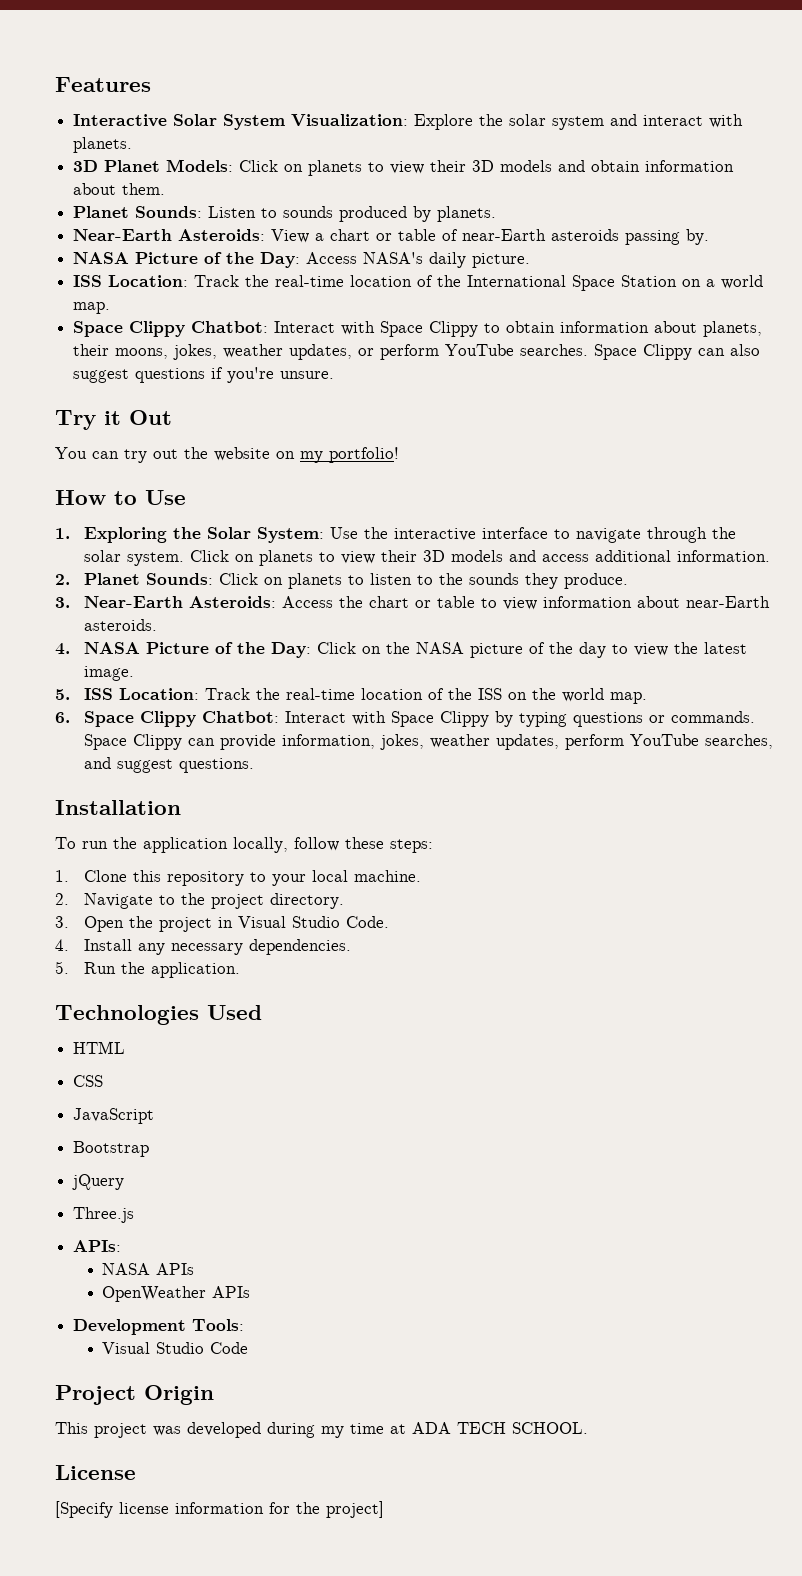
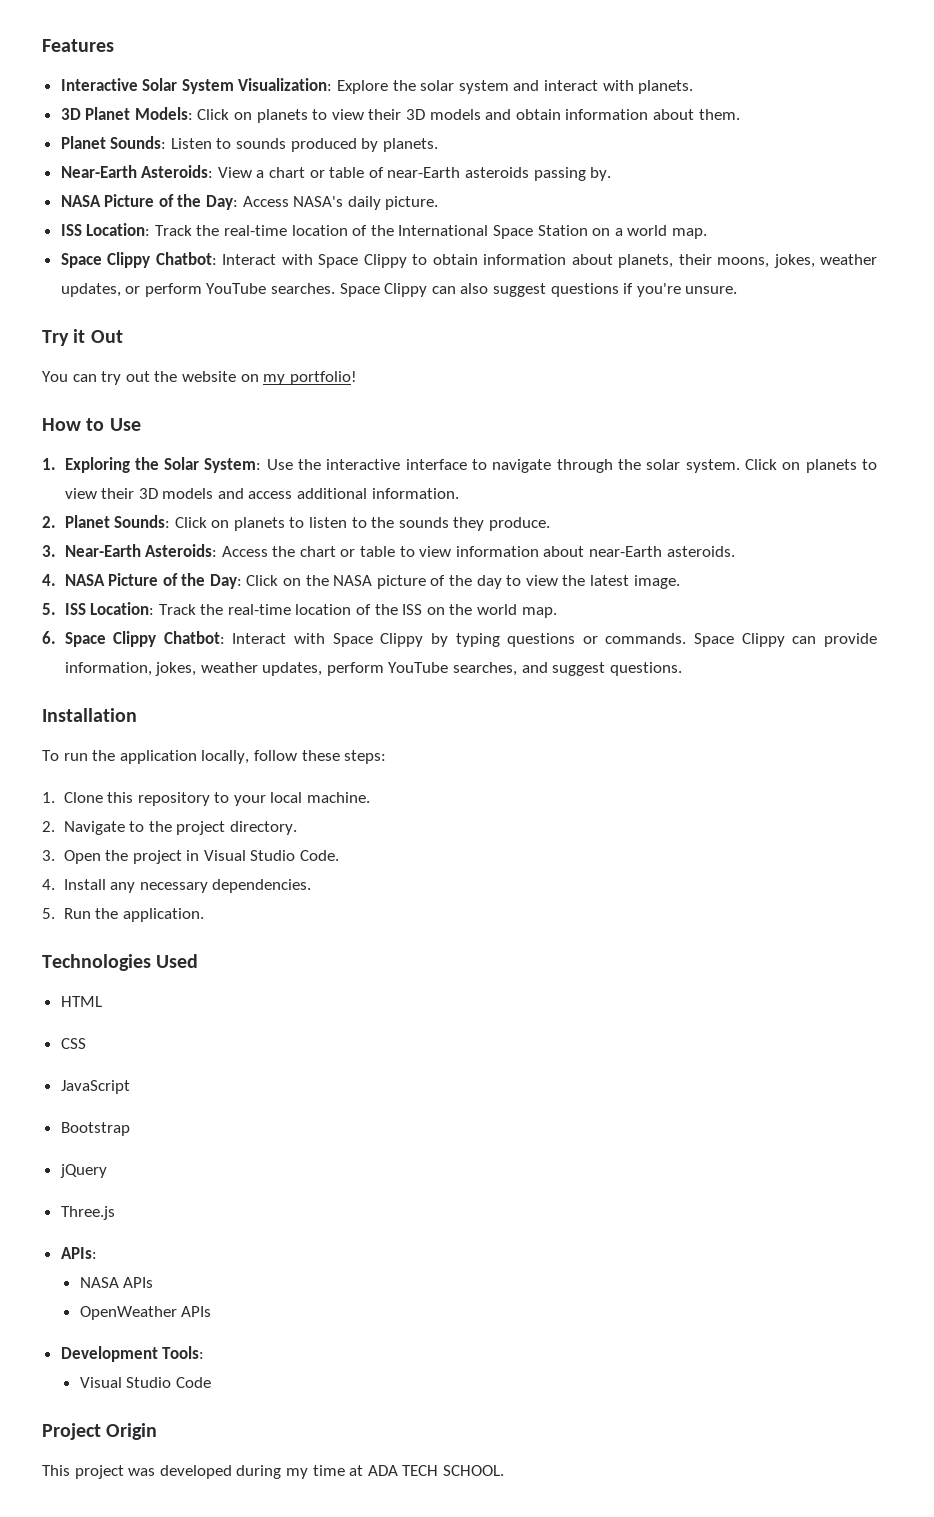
[55,1465,136,1480] [55,1501,384,1518] // License // [Specify license information for the project] -> (504, 1470) none

